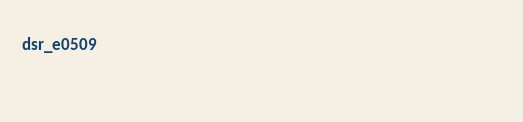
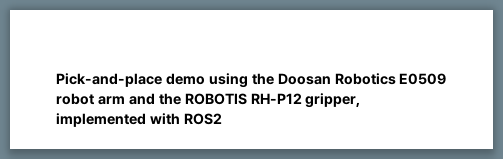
[22,37,97,53] dsr_e0509 -> [56,73,447,88] [56,93,361,108] [56,113,222,127] Pick-and-place demo using the Doosan Robotics E0509 robot arm and the ROBOTIS RH-P12 gripper, implemented with ROS2

